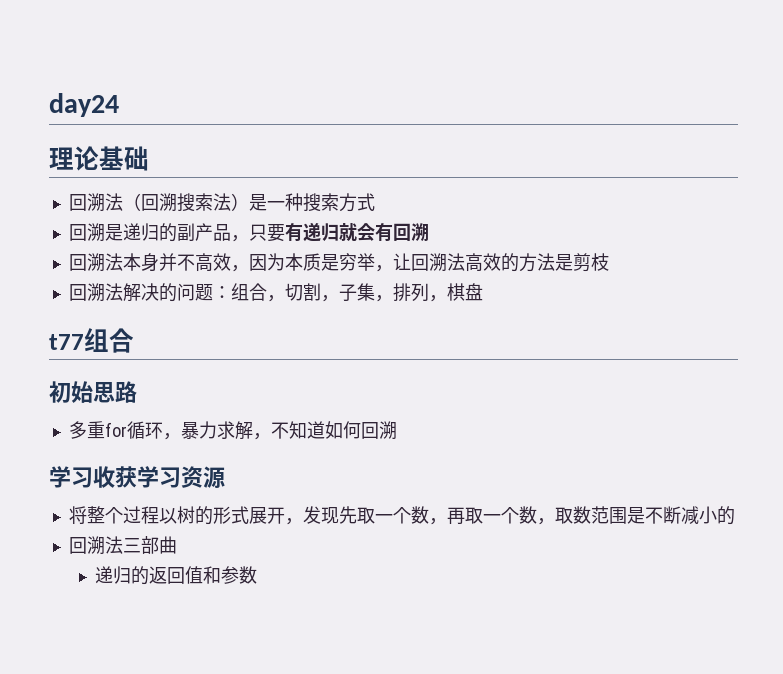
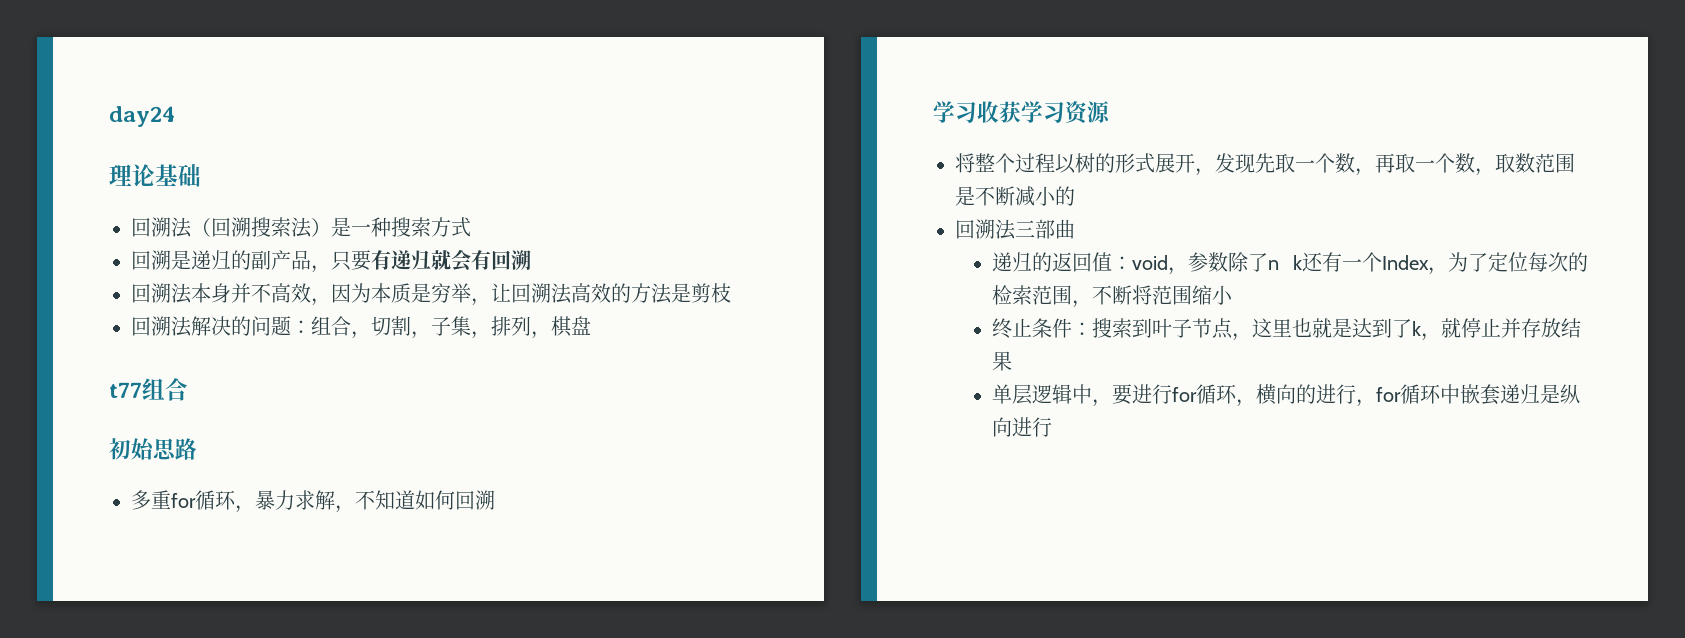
[202,566,257,584] 和参数 -> [1112,252,1588,275] [992,285,1234,308] [992,318,1582,341] [992,351,1013,371] [992,384,1581,407] [992,417,1053,437] ：void，参数除了n k还有一个Index，为了定位每次的检索范围，不断将范围缩小 // 终止条件：搜索到叶子节点，这里也就是达到了k，就停止并存放结果 // 单层逻辑中，要进行for循环，横向的进行，for循环中嵌套递归是纵向进行

